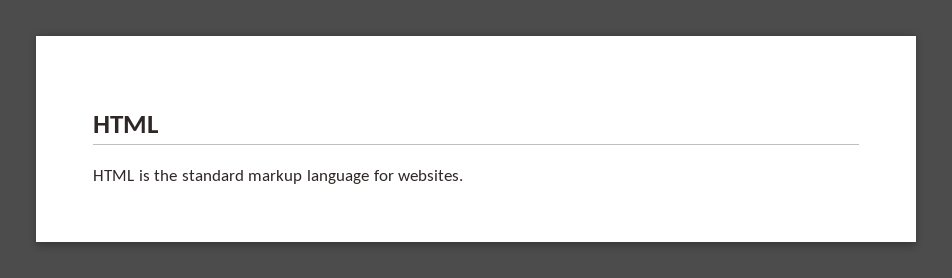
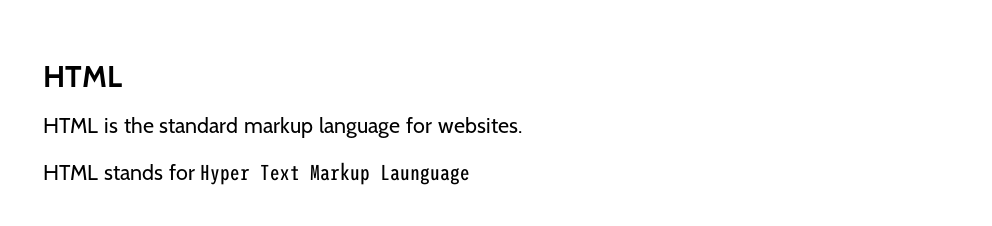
(464, 175) none -> [43,162,471,185] // HTML stands for Hyper Text Markup Launguage

